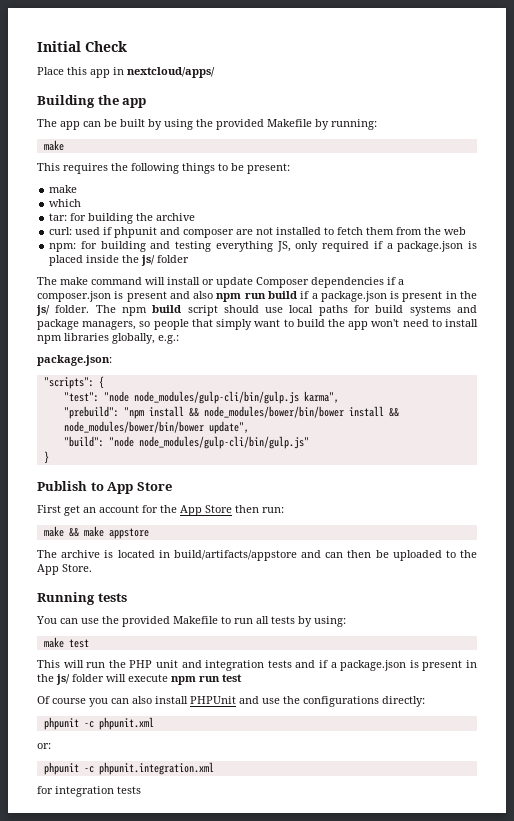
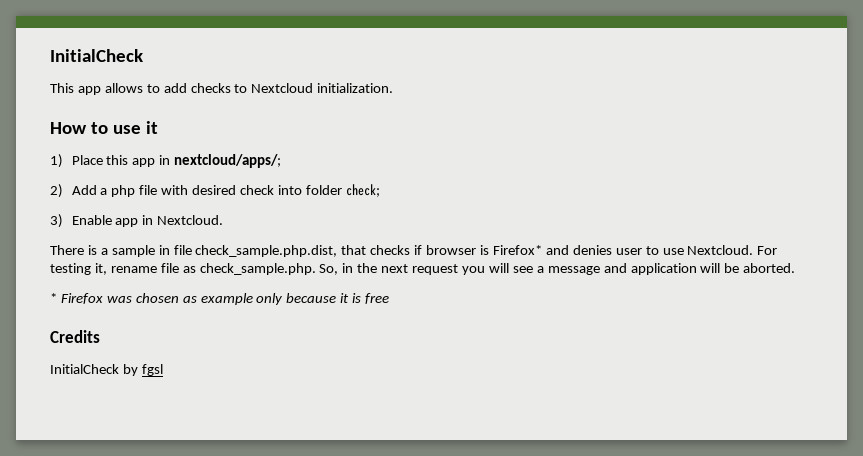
[37,41,127,52] [37,67,215,78] [37,95,147,108] [37,119,377,130] [43,140,64,151] [37,163,290,174] [49,185,78,193] [49,199,82,207] [49,213,196,224] [49,227,467,238] [49,241,478,252] [49,255,190,266] [37,277,404,288] [37,291,477,302] [36,305,478,316] [37,319,479,330] [37,333,179,344] [37,355,112,366] [43,376,104,389] [63,391,339,404] [63,406,399,419] [63,421,249,434] [63,436,309,449] [43,451,49,464] [37,481,172,494] [37,505,284,516] [43,526,149,539] [37,550,478,561] [37,564,92,575] [37,592,127,605] [36,616,346,627] [43,637,89,648] [37,660,478,671] [37,674,242,685] [37,696,425,707] [43,717,154,730] [37,743,51,749] [43,762,214,775] [37,786,141,797] Initial Check // Place this app in nextcloud/apps/ // Building the app // The app can be built by using the provided Makefile by running: // make // This requires the following things to be present: // make // which // tar: for building the archive // curl: used if phpunit and composer are not installed to fetch them from the web // npm: for building and testing everything JS, only required if a package.json is placed inside the js/ folder // The make command will install or update Composer dependencies if a composer.json is present and also npm run build if a package.json is present in the js/ folder. The npm build script should use local paths for build systems and package managers, so people that simply want to build the app won't need to install npm libraries globally, e.g.: // package.json: // "scripts": { // "test": "node node_modules/gulp-cli/bin/gulp.js karma", // "prebuild": "npm install && node_modules/bower/bin/bower install && node_modules/bower/bin/bower update", // "build": "node node_modules/gulp-cli/bin/gulp.js" // } // Publish to App Store // First get an account for the App Store then run: // make && make appstore // The archive is located in build/artifacts/appstore and can then be uploaded to the App Store. // Running tests // You can use the provided Makefile to run all tests by using: // make test // This will run the PHP unit and integration tests and if a package.json is present in the js/ folder will execute npm run test // Of course you can also install PHPUnit and use the configurations directly: // phpunit -c phpunit.xml // or: // phpunit -c phpunit.integration.xml // for integration tests -> [50,49,143,62] [50,83,394,95] [50,121,158,134] [50,154,282,168] [50,184,380,198] [50,214,224,228] [50,245,778,257] [50,263,796,275] [50,293,390,305] [50,330,100,343] [50,364,163,376] InitialCheck // This app allows to add checks to Nextcloud initialization. // How to use it // 1) Place this app in nextcloud/apps/; // 2) Add a php file with desired check into folder check; // 3) Enable app in Nextcloud. // There is a sample in file check_sample.php.dist, that checks if browser is Firefox* and denies user to use Nextcloud. For testing it, rename file as check_sample.php. So, in the next request you will see a message and application will be aborted. // * Firefox was chosen as example only because it is free // Credits // InitialCheck by fgsl

